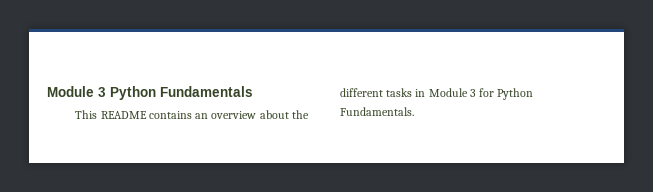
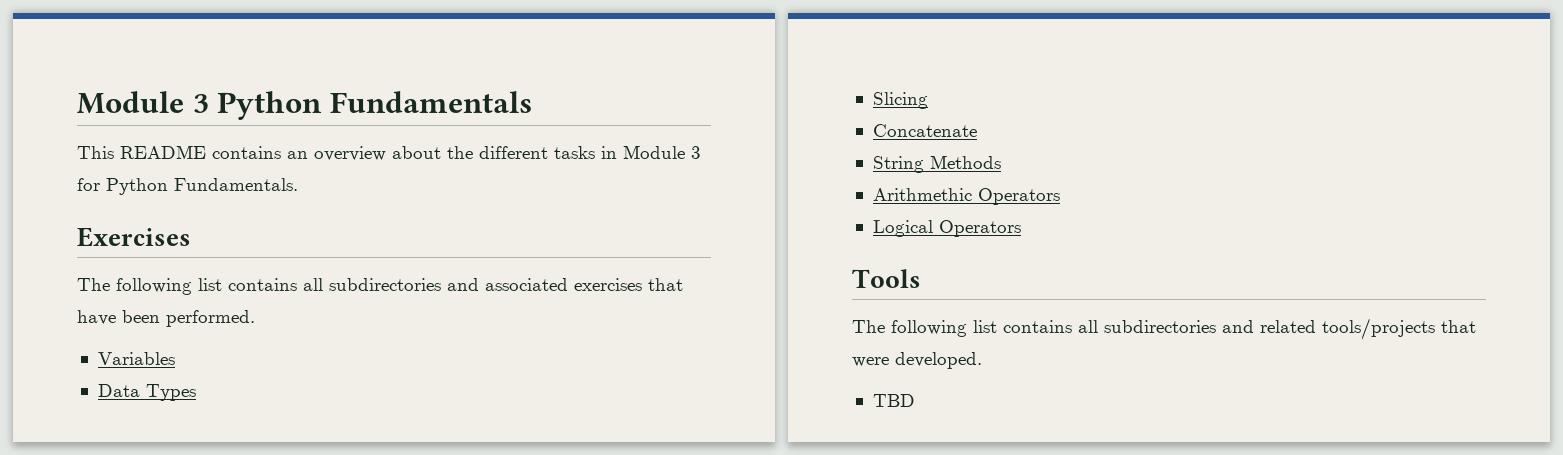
(414, 111) none -> [77,227,191,247] [77,278,683,295] [77,310,255,327] [97,352,175,365] [97,384,196,401] [872,92,928,109] [872,124,977,137] [872,155,1001,173] [872,188,1060,205] [872,220,1021,237] [852,269,921,288] [852,318,1476,340] [852,352,982,369] [872,394,915,407] // Exercises // The following list contains all subdirectories and associated exercises that have been performed. // Variables // Data Types // Slicing // Concatenate // String Methods // Arithmethic Operators // Logical Operators // Tools // The following list contains all subdirectories and related tools/projects that were developed. // TBD

